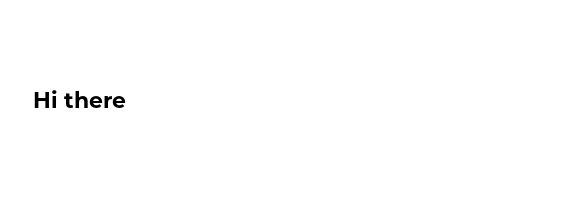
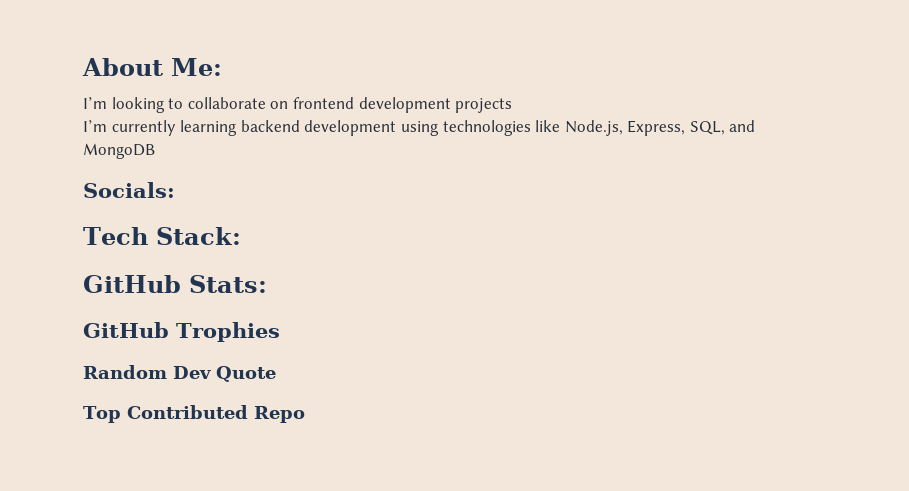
[33,90,126,108] Hi there -> [82,58,222,76] [83,97,513,113] [83,120,756,136] [83,143,155,159] [83,182,175,198] [83,227,241,245] [83,275,267,293] [83,322,280,342] [83,365,276,382] [83,405,305,423] About Me: // I’m looking to collaborate on frontend development projects // I’m currently learning backend development using technologies like Node.js, Express, SQL, and MongoDB // Socials: // Tech Stack: // GitHub Stats: // GitHub Trophies // Random Dev Quote // Top Contributed Repo

